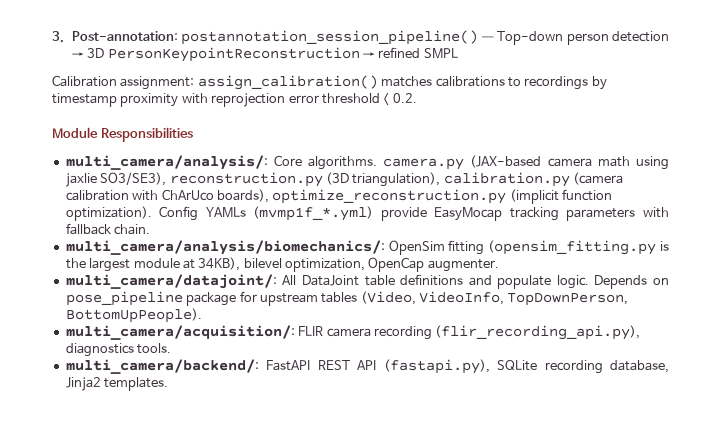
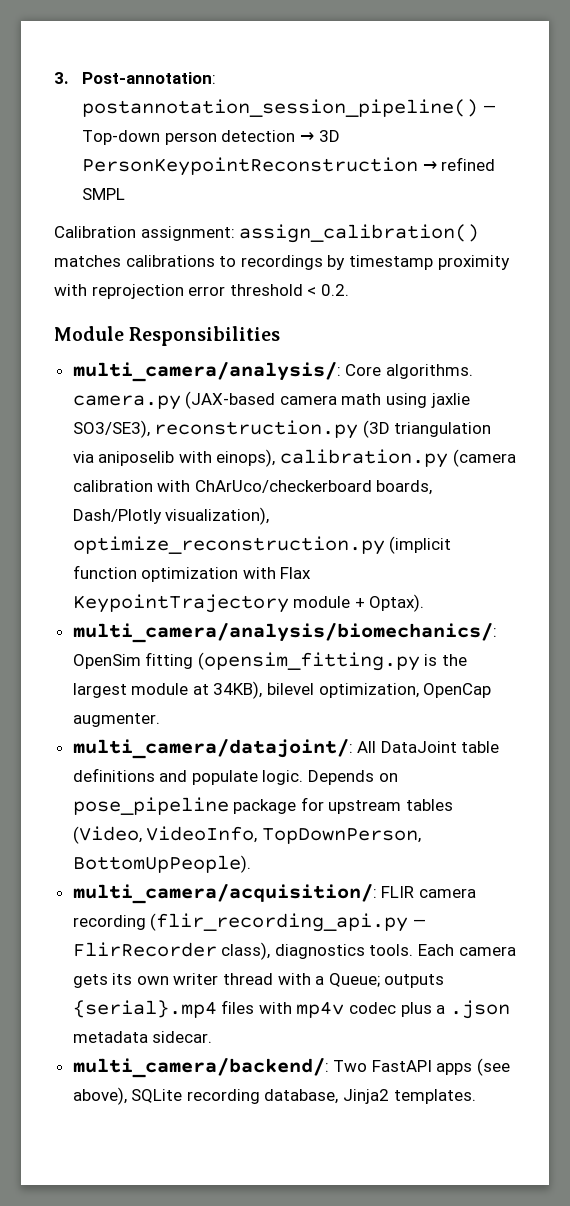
[352,172,623,187] [65,189,612,204] [65,206,669,221] [65,223,151,235] triangulation), calibration.py (camera calibration with ChArUco boards), optimize_reconstruction.py (implicit function optimization). Config YAMLs (mvmp1f_*.yml) provide EasyMocap tracking parameters with fallback chain. -> [394,422,492,437] [72,449,516,468] [72,480,433,495] [72,507,270,525] [72,536,452,555] [72,565,312,582] [72,594,425,613] triangulation via aniposelib with einops), calibration.py (camera calibration with ChArUco/checkerboard boards, Dash/Plotly visualization), optimize_reconstruction.py (implicit function optimization with Flax KeypointTrajectory module + Optax).
[435,325,641,340] [65,343,172,357] [65,359,490,374] (flir_recording_api.py), diagnostics tools. // multi_camera/backend/: FastAPI REST API (fastapi.py), -> [150,913,426,932] [72,942,516,960] [72,973,445,988] [72,1000,510,1019] [72,1031,213,1043] [72,1058,511,1078] [72,1087,127,1105] (flir_recording_api.py — FlirRecorder class), diagnostics tools. Each camera gets its own writer thread with a Queue; outputs {serial}.mp4 files with mp4v codec plus a .json metadata sidecar. // multi_camera/backend/: Two FastAPI apps (see above),

